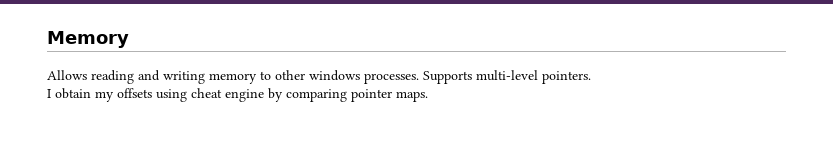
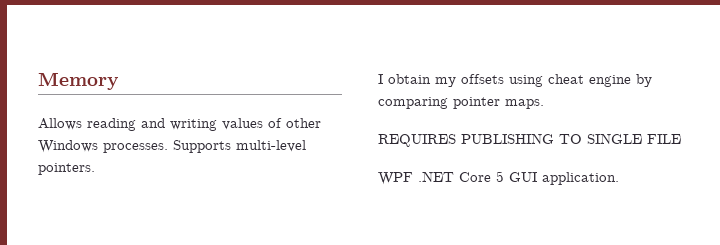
[209,70,360,84] memory to other windows -> [222,118,321,130] [38,140,98,153] values of other Windows
(428, 96) none -> [378,133,681,147] [378,171,619,185] // REQUIRES PUBLISHING TO SINGLE FILE // WPF .NET Core 5 GUI application.

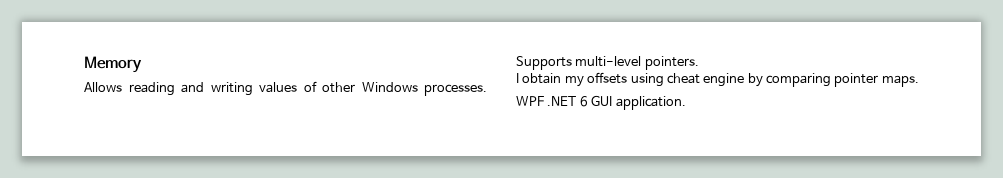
[378,133,681,147] // REQUIRES PUBLISHING TO SINGLE FILE -> (919, 81) none
[459,171,504,182] Core 5 -> [579,96,588,107] 6

